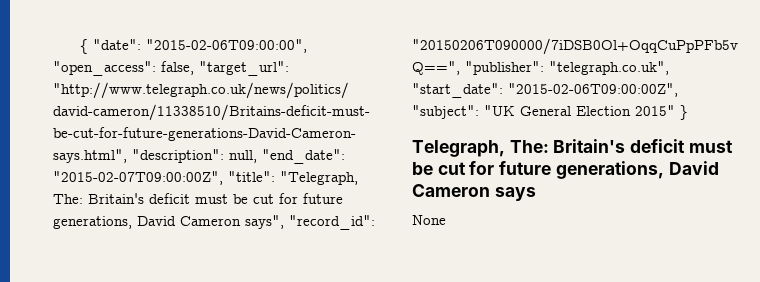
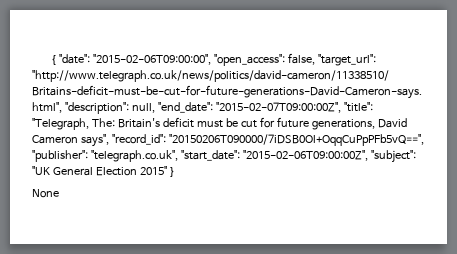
[412,139,733,157] [412,161,719,179] [412,184,536,201] // Telegraph, The: Britain's deficit must be cut for future generations, David Cameron says -> (175, 172) none

